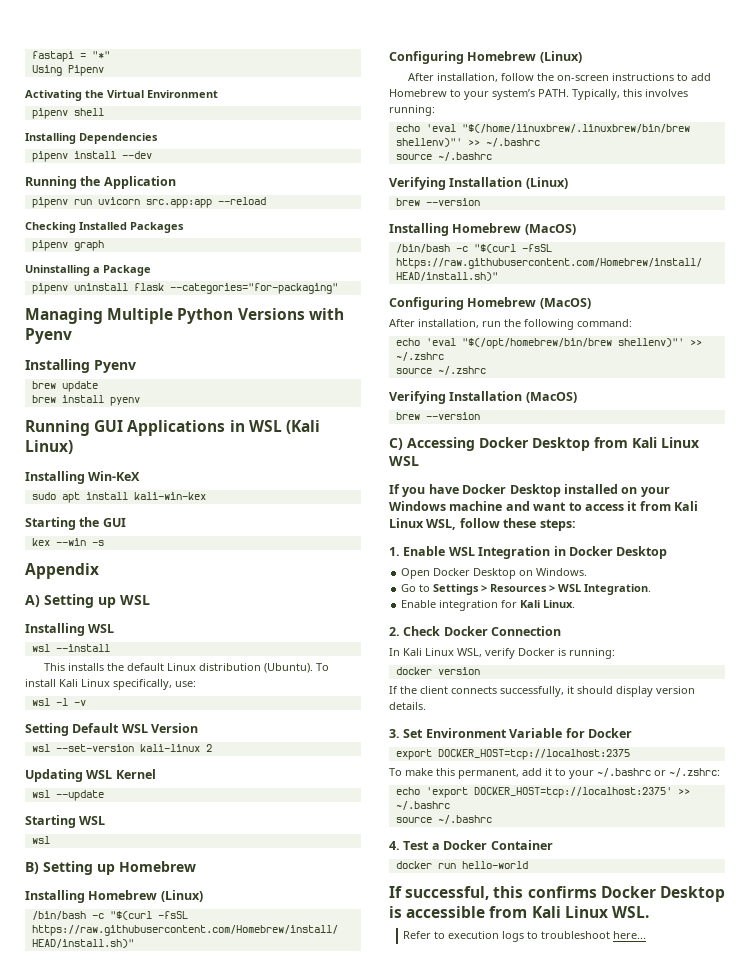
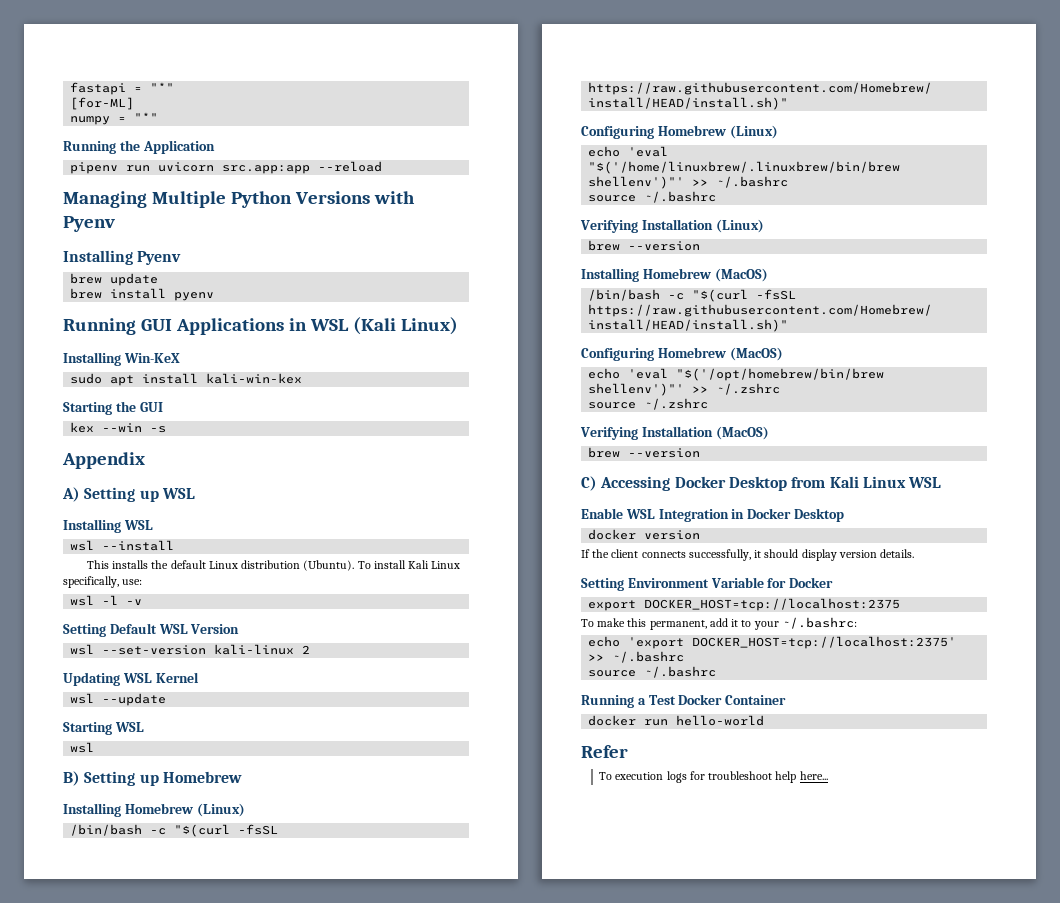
[31,65,104,76] [25,90,218,101] [31,108,104,119] [25,133,158,144] [31,151,152,162] Using Pipenv // Activating the Virtual Environment // pipenv shell // Installing Dependencies // pipenv install --dev -> [70,97,135,110] [70,112,159,125] [for-ML] // numpy = "*"
[25,222,184,233] [31,240,104,251] [25,265,151,276] [31,283,338,294] // Checking Installed Packages // pipenv graph // Uninstalling a Package // pipenv uninstall flask --categories="for-packaging" -> (383, 166) none
[408,73,712,82] [389,89,688,100] [389,105,435,116] [395,124,690,133] [395,138,462,147] // After installation, follow the on-screen instructions to add Homebrew to your system’s PATH. Typically, this involves running: // echo 'eval "$(/home/linuxbrew/.linuxbrew/bin/brew shellenv)"' -> [588,146,669,157] [588,161,901,174] [588,176,685,189] // echo 'eval "$('/home/linuxbrew/.linuxbrew/bin/brew shellenv')"'
[389,319,632,330] [395,338,684,349] // After installation, run the following command: // echo 'eval "$(/opt/homebrew/bin/brew shellenv)"' -> [588,368,885,381] [588,383,685,396] // echo 'eval "$('/opt/homebrew/bin/brew shellenv')"'
[389,484,670,497] [389,501,698,511] [389,518,576,531] [389,547,400,556] If you have Docker Desktop installed on your Windows machine and want to access it from Kali Linux WSL, follow these steps: // 1. -> (942, 482) none
[401,568,588,579] [401,584,652,595] [401,600,576,611] [389,626,562,636] [389,648,615,659] // Open Docker Desktop on Windows. // Go to Settings > Resources > WSL Integration. // Enable integration for Kali Linux. // 2. Check Docker Connection // In Kali Linux WSL, verify Docker is running: -> (844, 515) none
[389,729,424,738] 3. Set -> [581,578,624,591] Setting
[597,768,720,777] ~/.bashrc or ~/.zshrc: -> [781,617,857,629] ~/.bashrc:
[389,841,440,850] 4. Test a -> [581,695,676,708] Running a Test
[389,886,725,902] [389,906,649,918] [403,931,611,942] If successful, this confirms Docker Desktop is accessible from Kali Linux WSL. // Refer to execution logs to troubleshoot -> [581,745,628,758] [599,771,797,783] Refer // To execution logs for troubleshoot help

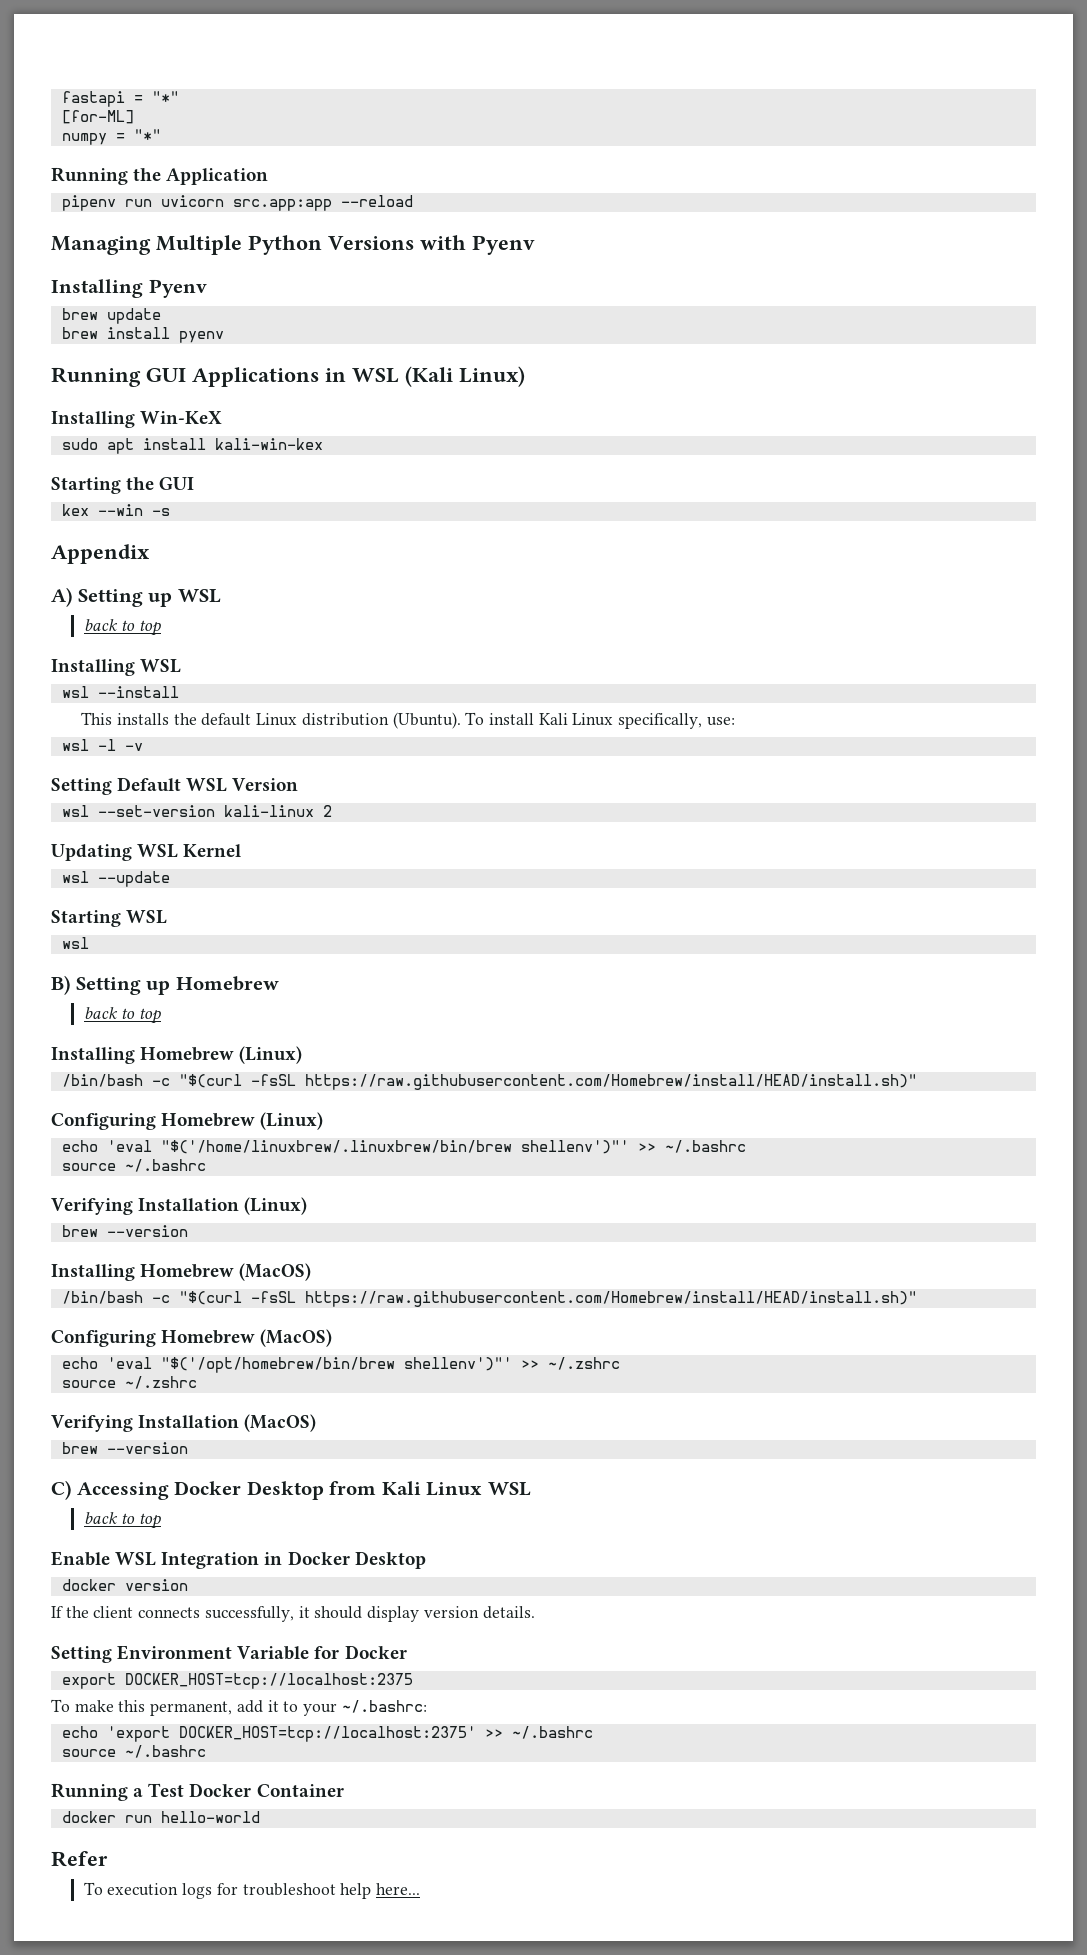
(195, 493) none -> [83,619,162,636] // back to top
(242, 777) none -> [83,1007,162,1024] // back to top
(942, 482) none -> [83,1512,162,1529] // back to top

